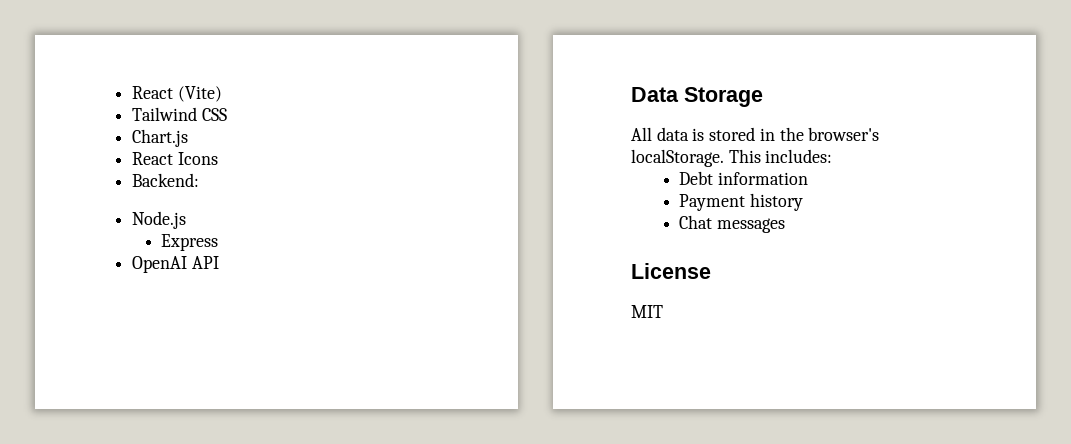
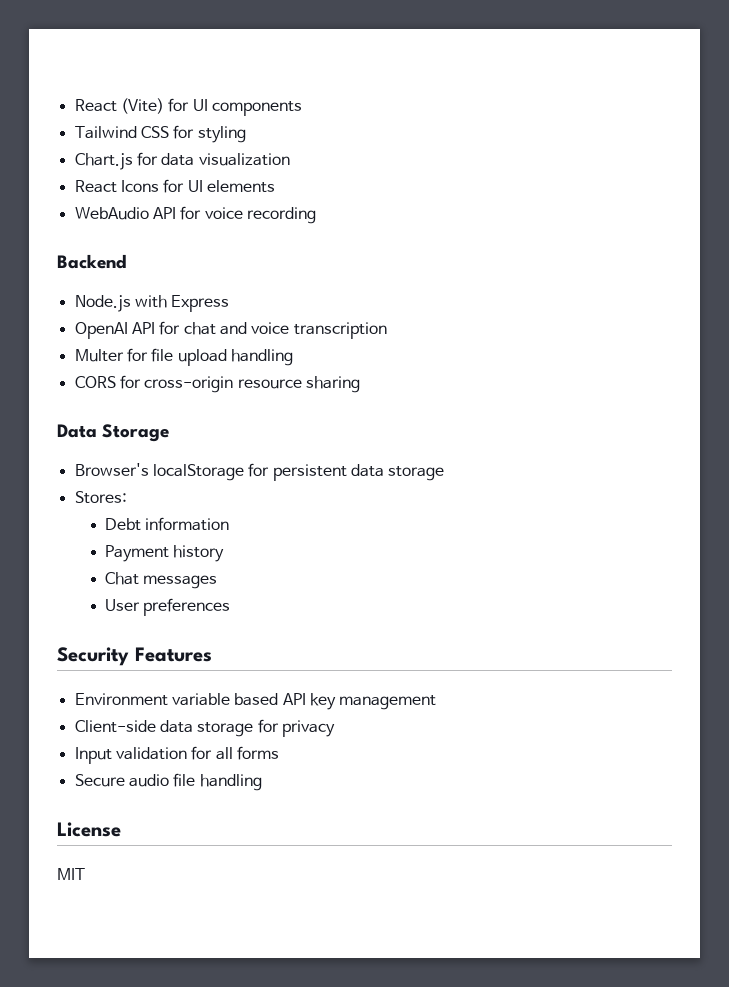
(222, 94) none -> [168,98,302,116] for UI components
(227, 114) none -> [173,125,246,143] for styling
(189, 138) none -> [136,152,290,166] for data visualization
[132,173,200,187] // Backend: -> [163,179,275,193] [74,206,316,224] [57,254,127,269] for UI elements // WebAudio API for voice recording // Backend
(187, 220) // -> [134,295,167,308] with
[631,87,763,107] [631,127,880,141] [631,149,833,167] // Data Storage // All data is stored in the browser's localStorage. This includes: -> [159,321,387,339] [74,348,293,366] [74,375,360,393] [57,424,170,442] [74,463,445,481] [74,491,127,504] for chat and voice transcription // Multer for file upload handling // CORS for cross-origin resource sharing // Data Storage // Browser's localStorage for persistent data storage // Stores:
(786, 225) none -> [104,598,231,616] [57,647,212,666] [74,693,437,710] [74,719,335,737] [74,746,279,764] [74,773,262,791] // User preferences // Security Features // Environment variable based API key management // Client-side data storage for privacy // Input validation for all forms // Secure audio file handling

